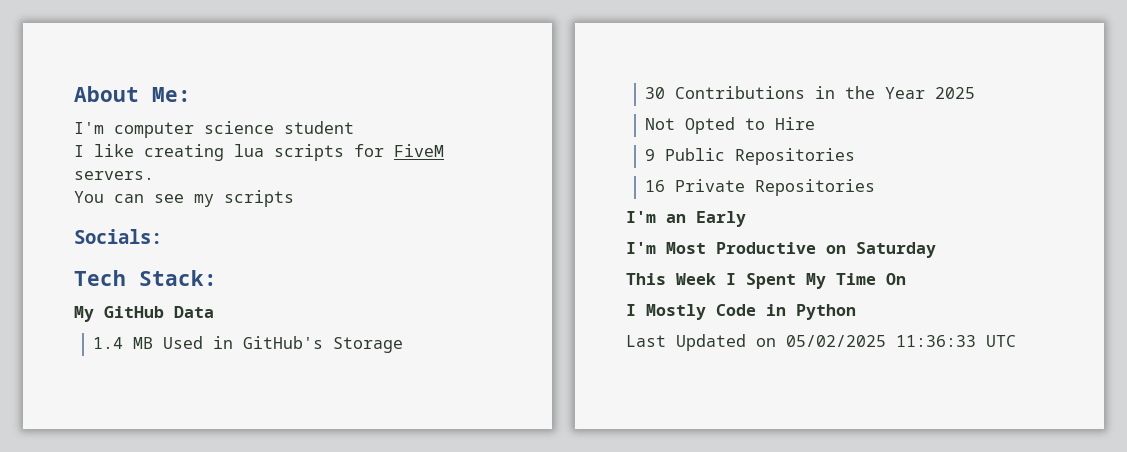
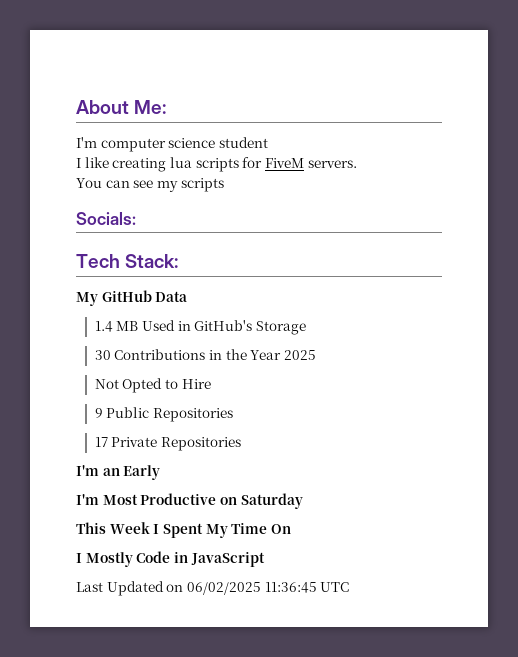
[645,180,666,192] 16 -> [94,437,108,447] 17
[796,304,856,320] Python -> [190,552,265,567] JavaScript
[786,335,976,347] 05/02/2025 11:36:33 -> [186,582,317,595] 06/02/2025 11:36:45

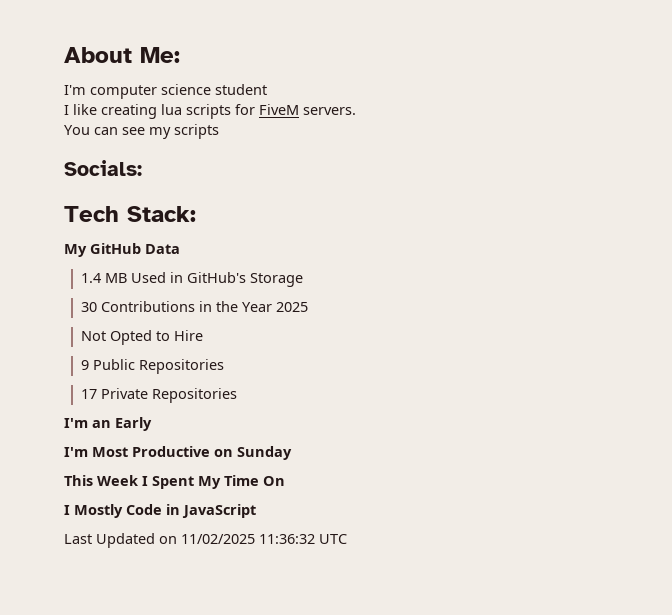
[240,493,303,509] Saturday -> [237,446,292,460] Sunday
[186,582,317,595] 06/02/2025 11:36:45 -> [181,534,315,544] 11/02/2025 11:36:32

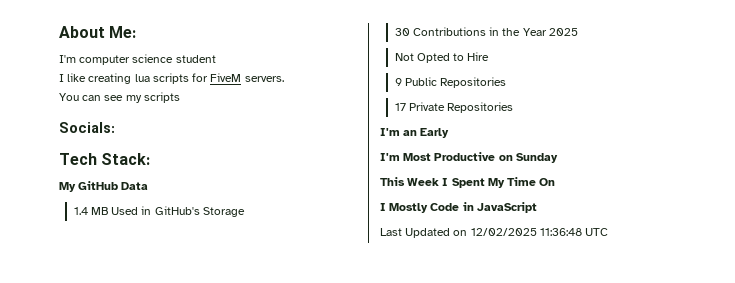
[181,534,315,544] 11/02/2025 11:36:32 -> [470,228,582,236] 12/02/2025 11:36:48

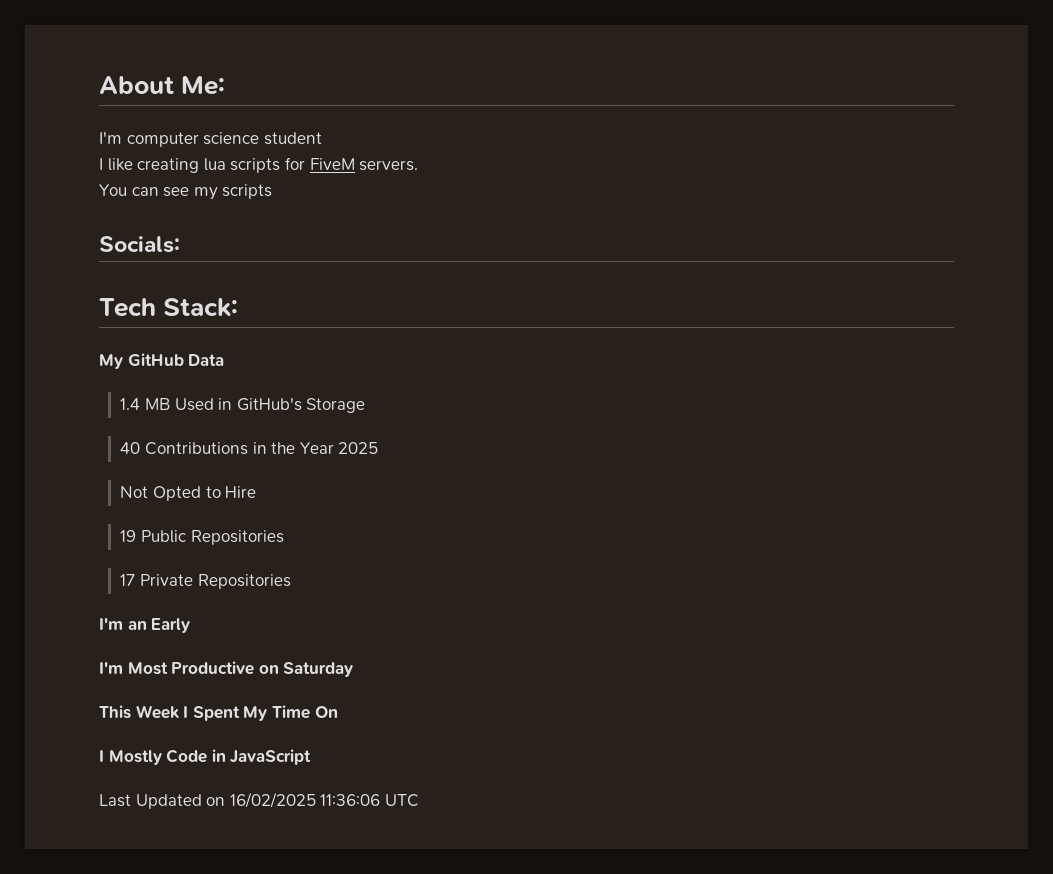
[394,28,410,36] 30 -> [120,442,141,454] 40
[394,78,402,86] 9 -> [120,530,137,542] 19
[515,153,558,163] Sunday -> [283,662,354,677] Saturday
[470,228,582,236] 12/02/2025 11:36:48 -> [229,792,381,808] 16/02/2025 11:36:06

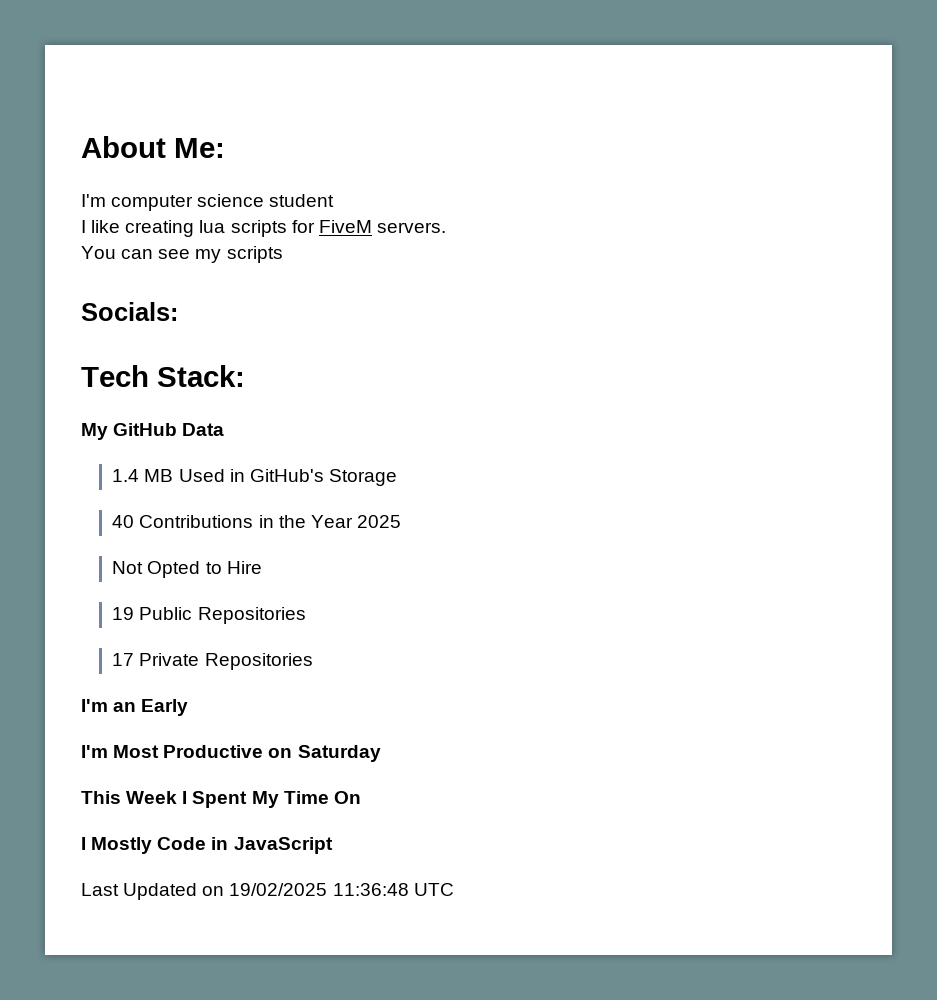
[229,792,381,808] 16/02/2025 11:36:06 -> [229,883,409,896] 19/02/2025 11:36:48

